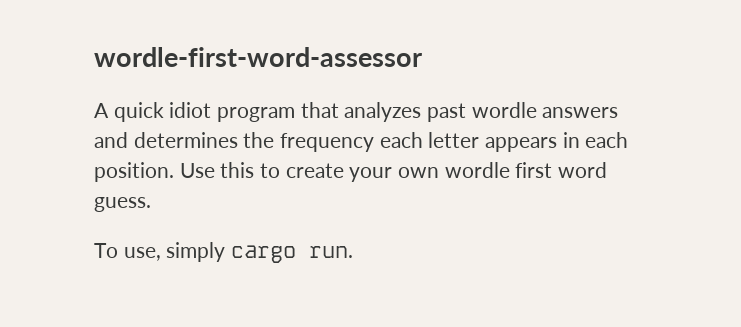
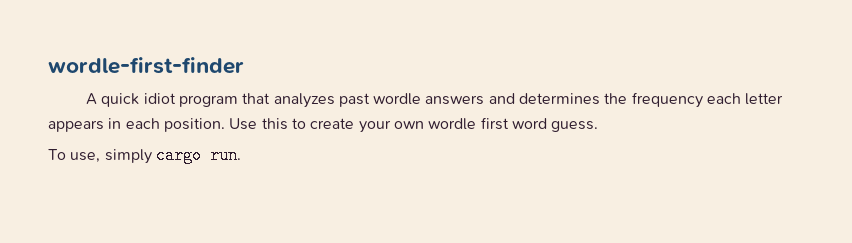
[94,47,422,67] wordle-first-word-assessor -> [48,57,244,74] wordle-first-finder

